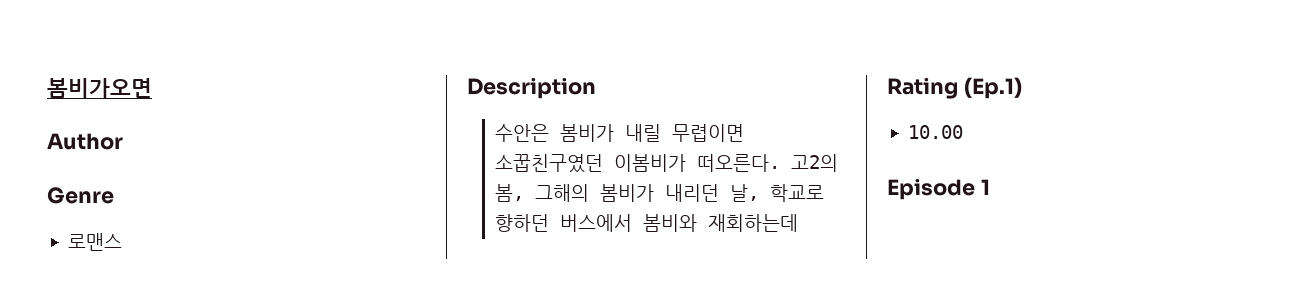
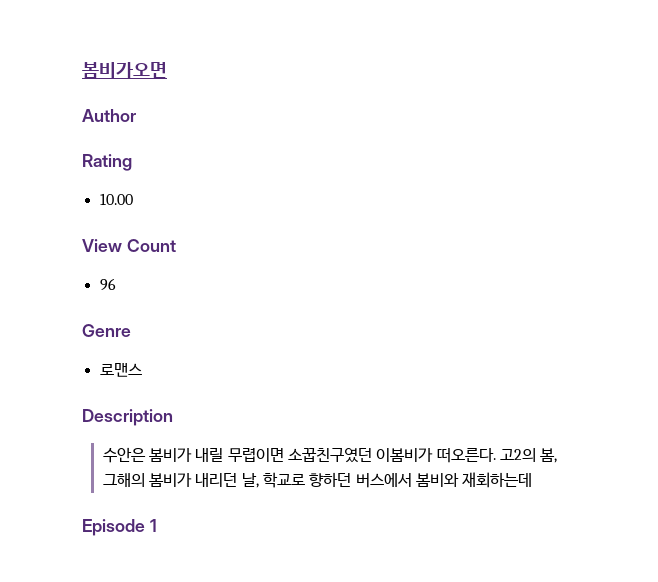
(123, 141) none -> [82,154,132,171] [99,193,133,205] [82,239,176,252] [99,278,116,291] // Rating // 10.00 // View Count // 96
[887,77,1022,99] [907,125,963,139] // Rating (Ep.1) // 10.00 -> (533, 480) none

